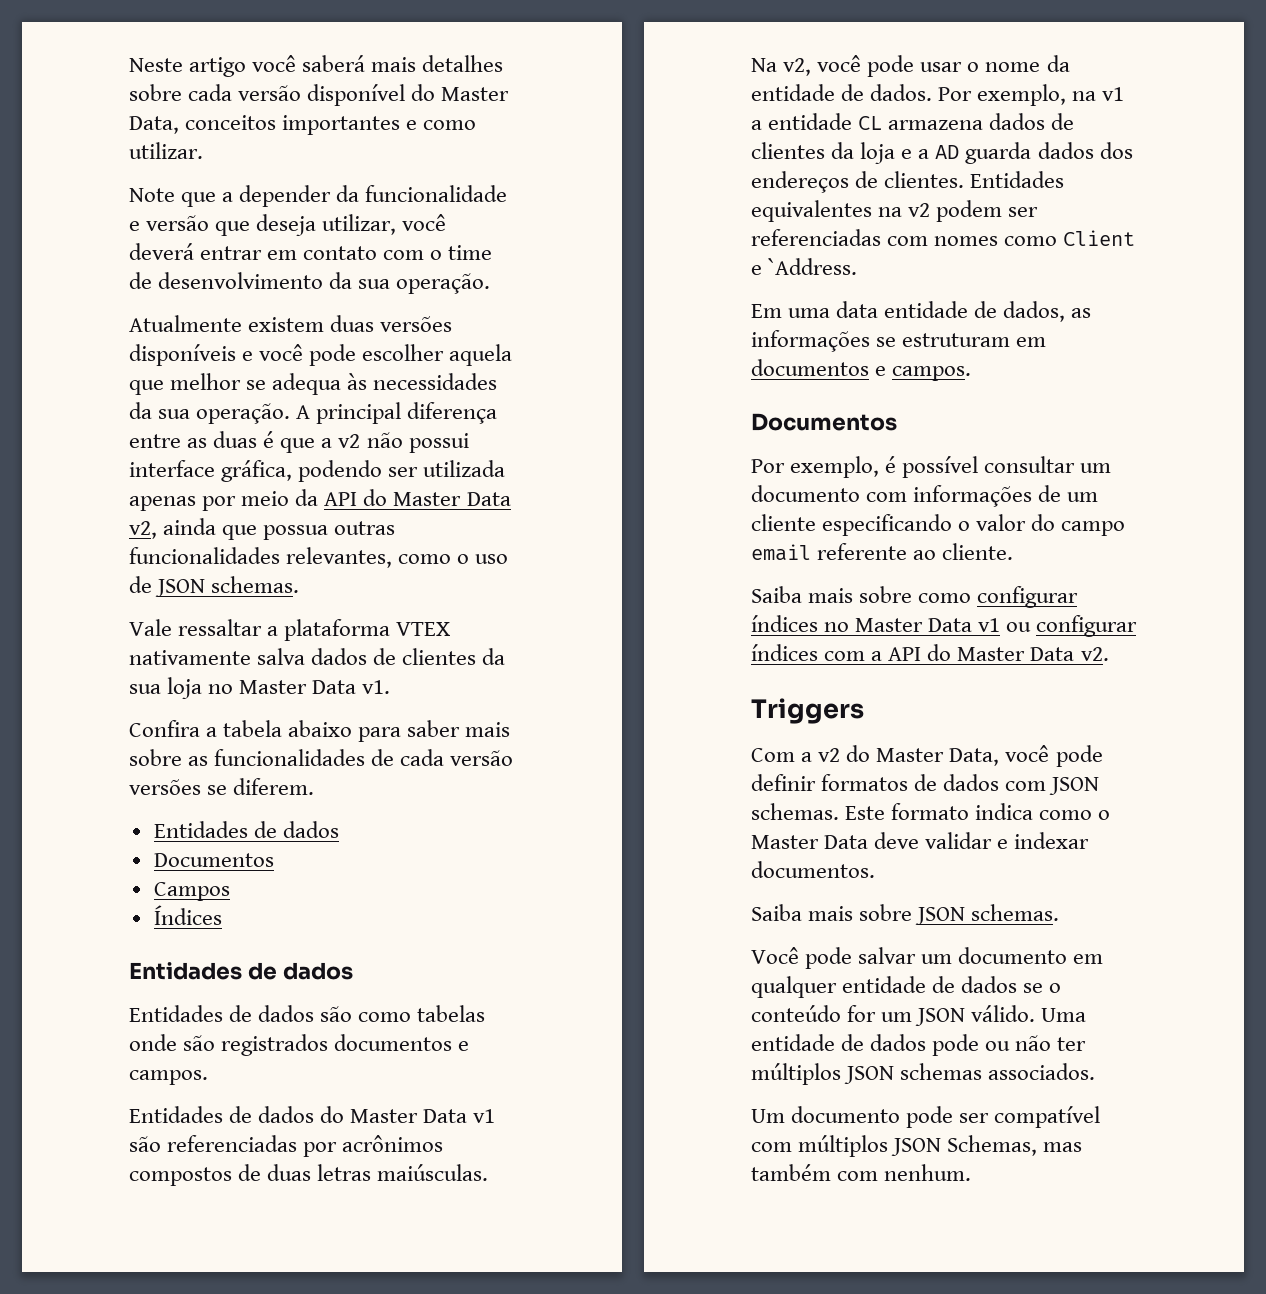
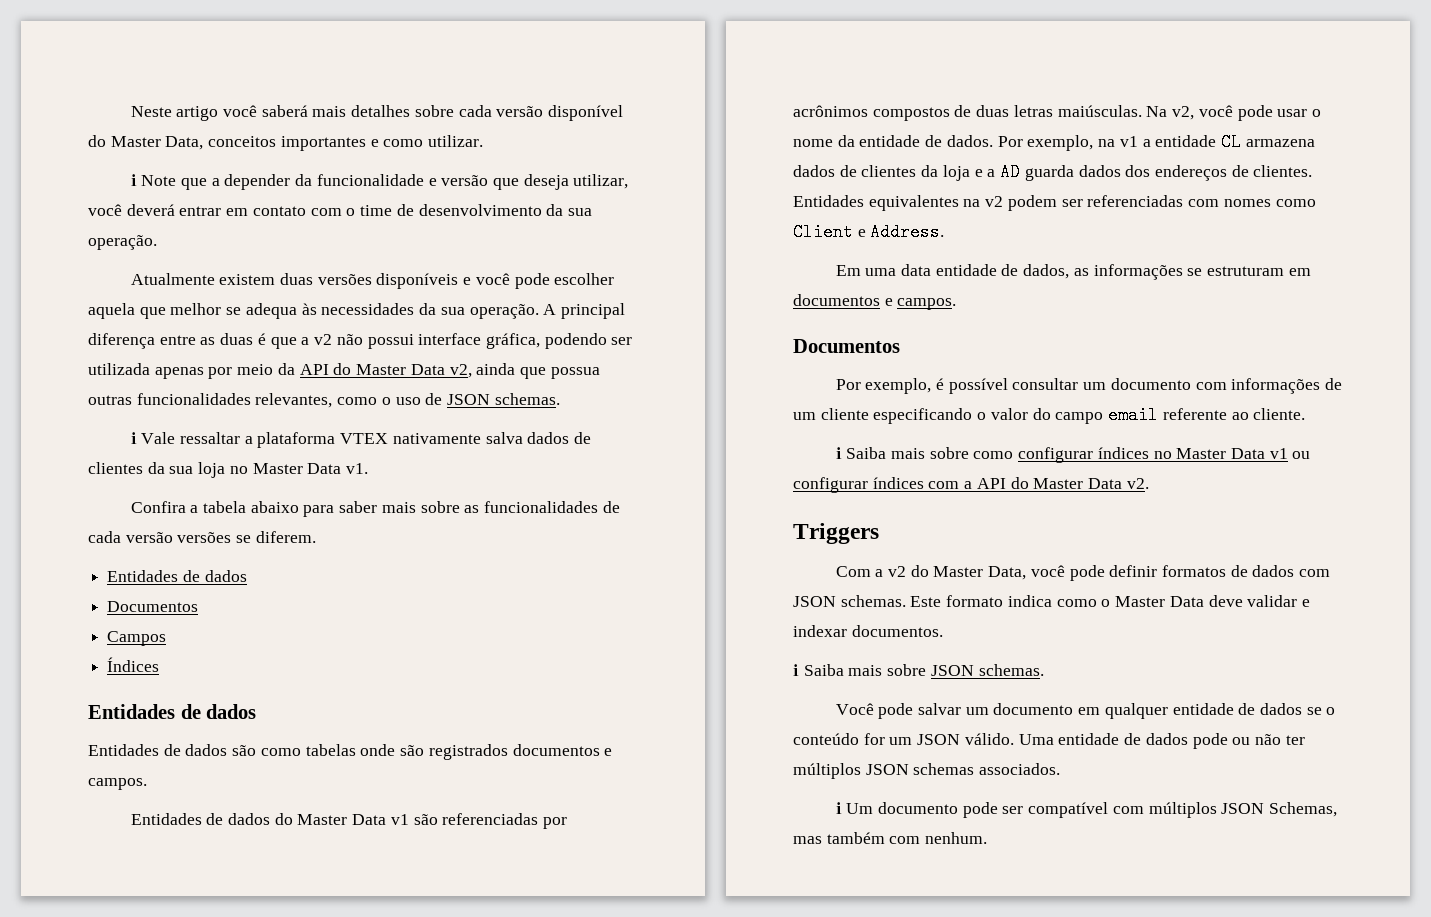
(203, 150) none -> [130,174,137,186] ℹ
(300, 584) none -> [130,432,137,444] ℹ
[768,258,858,275] `Address. -> [870,223,945,241] Address.
(1014, 551) none -> [835,447,842,459] ℹ
(875, 869) none -> [793,664,799,676] ℹ
(1096, 1071) none -> [835,802,842,814] ℹ

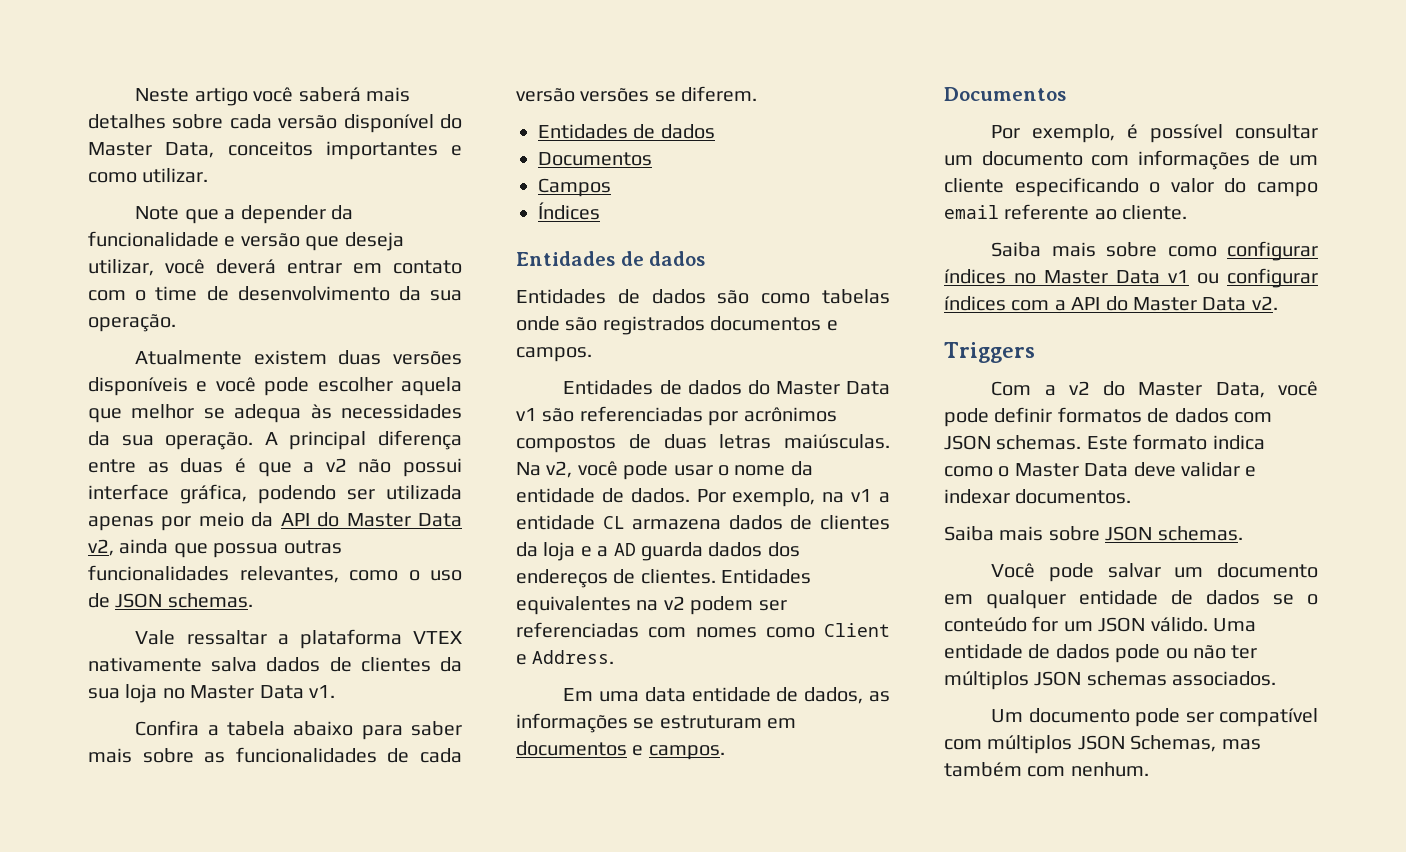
[130,174,137,186] ℹ -> (209, 175) none
[130,432,137,444] ℹ -> (253, 600) none
[835,447,842,459] ℹ -> (1188, 212) none
[793,664,799,676] ℹ -> (1132, 496) none
[835,802,842,814] ℹ -> (1277, 678) none

